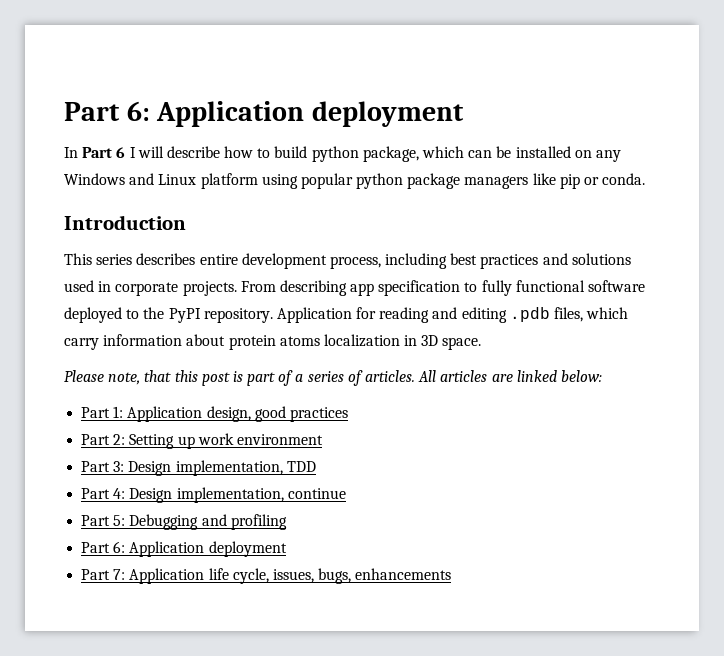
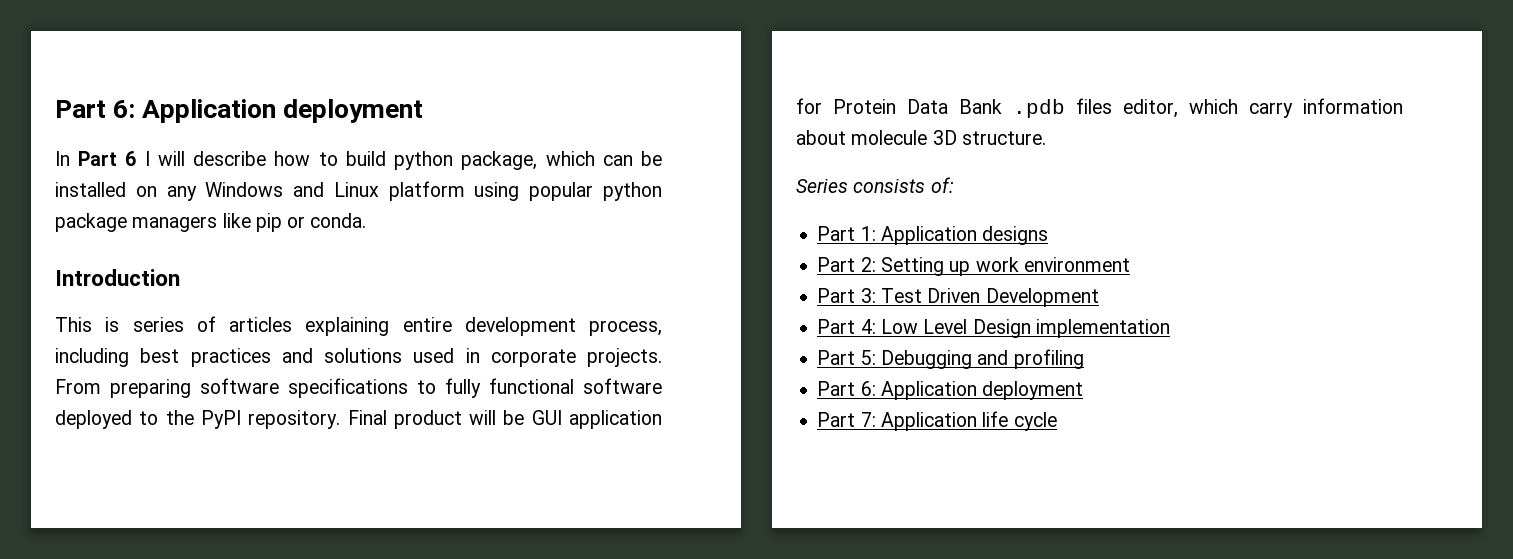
[96,253,196,265] series describes -> [105,316,390,336] is series of articles explaining
[279,280,461,296] describing app specification -> [110,378,408,398] preparing software specifications
[276,307,629,323] [64,334,482,350] [64,370,602,386] Application for reading and editing .pdb files, which carry information about protein atoms localization in 3D space. // Please note, that this post is part of a series of articles. All articles are linked below: -> [347,410,663,429] [796,98,1403,118] [796,130,1046,145] [796,177,954,193] Final product will be GUI application for Protein Data Bank .pdb files editor, which carry information about molecule 3D structure. // Series consists of:
[206,406,348,422] design, good practices -> [982,226,1049,245] designs
[128,460,316,476] Design implementation, TDD -> [880,288,1099,307] Test Driven Development
[129,487,346,503] Design implementation, continue -> [880,319,1170,338] Low Level Design implementation
[232,568,452,584] cycle, issues, bugs, enhancements -> [1013,412,1057,431] cycle

